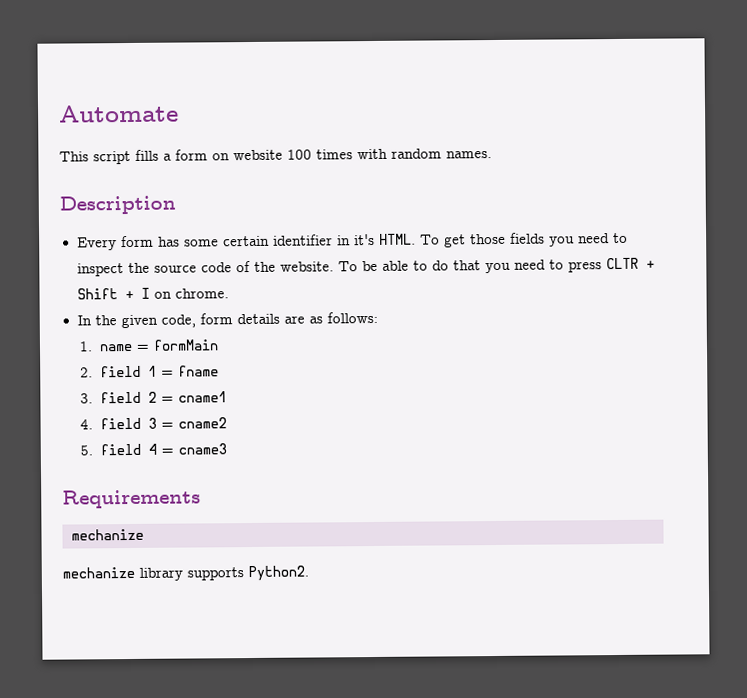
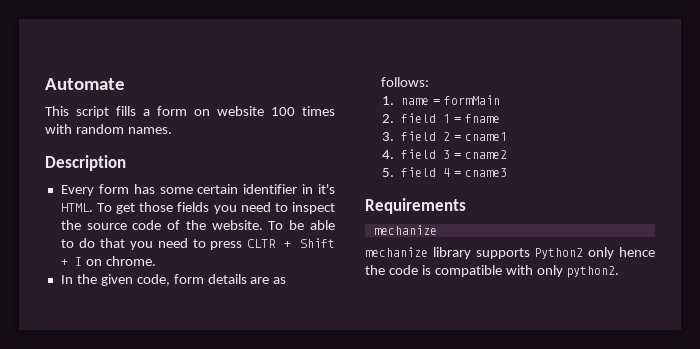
[248,565,309,582] Python2. -> [534,247,655,259] [365,265,620,278] Python2 only hence the code is compatible with only python2.

